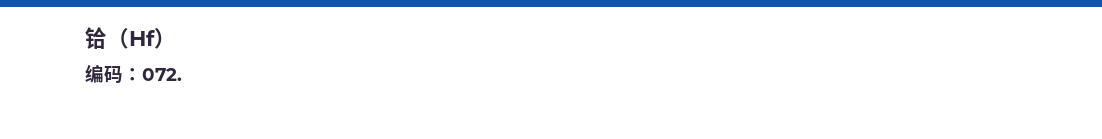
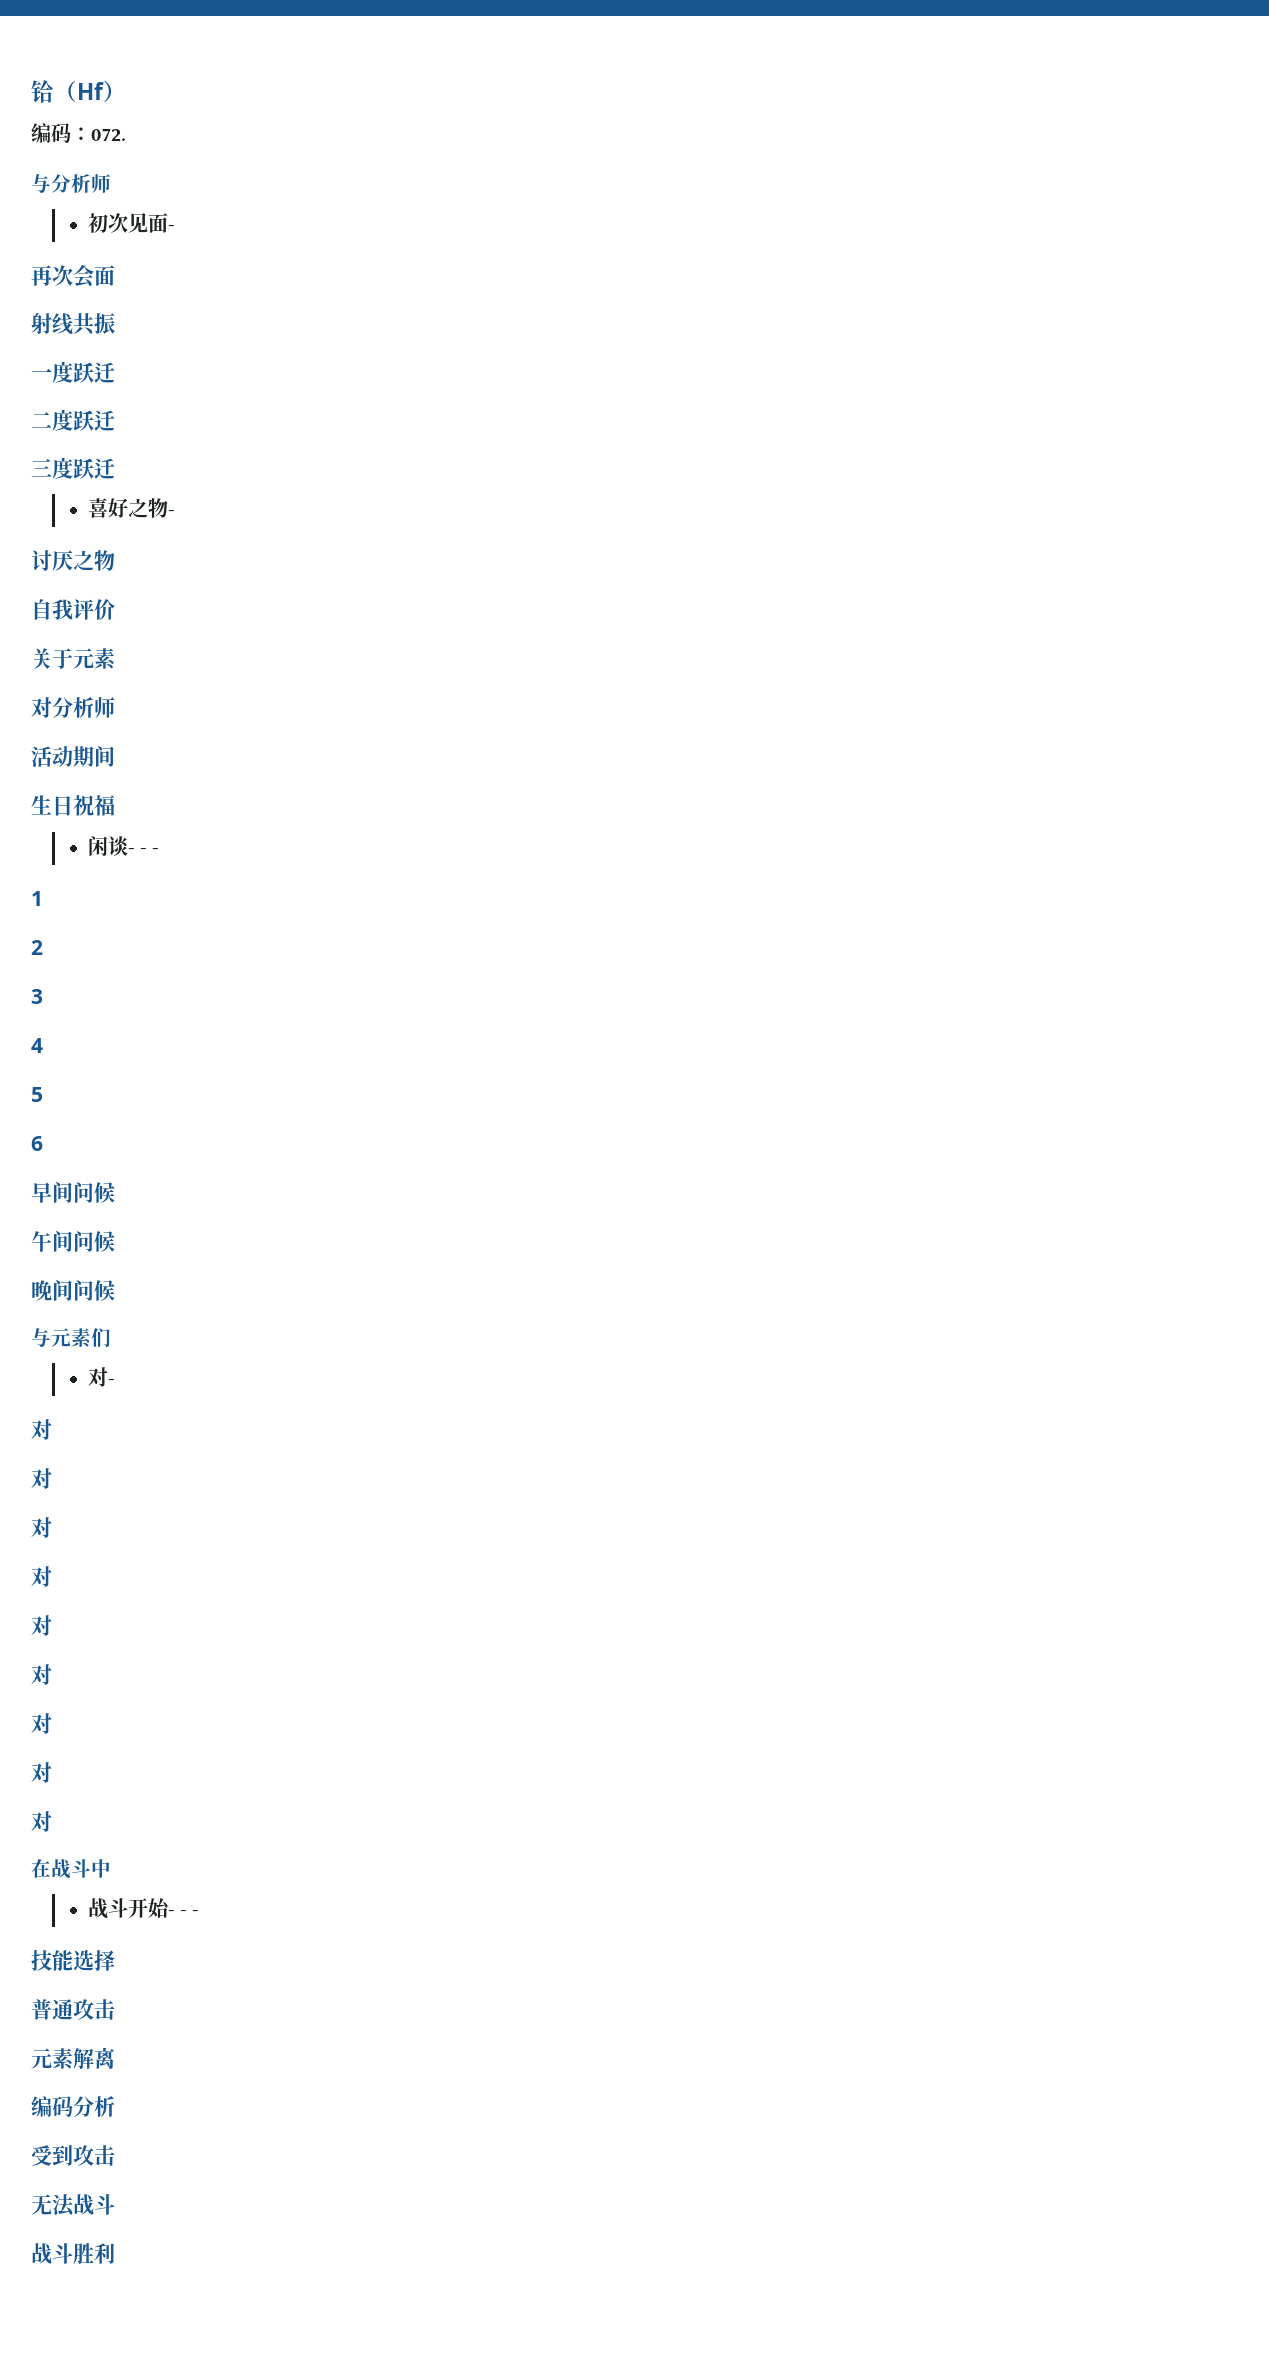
(182, 74) none -> [31,174,111,193] [87,213,175,233] [31,264,115,288] [31,313,115,336] [31,361,115,383] [31,409,115,431] [31,457,115,479] [87,498,175,518] [31,550,115,571] [31,599,115,620] [31,648,116,669] [31,697,115,718] [31,746,115,767] [31,795,115,816] [87,836,160,856] [31,891,43,906] [31,940,43,955] [31,989,43,1004] [31,1038,43,1053] [31,1087,43,1102] [31,1136,43,1151] [31,1182,115,1203] [31,1231,115,1252] [31,1280,115,1301] [31,1328,111,1348] [87,1367,115,1387] [31,1419,52,1440] [31,1468,52,1489] [31,1517,52,1538] [31,1566,52,1587] [31,1615,52,1636] [31,1664,52,1685] [31,1713,52,1734] [31,1762,52,1783] [31,1811,52,1832] [31,1859,111,1879] [87,1898,200,1919] [31,1950,115,1971] [31,1999,115,2020] [31,2047,115,2069] [31,2096,115,2117] [31,2145,115,2166] [31,2194,115,2217] [31,2243,115,2265] // 与分析师 // 初次见面- // 再次会面 // 射线共振 // 一度跃迁 // 二度跃迁 // 三度跃迁 // 喜好之物- // 讨厌之物 // 自我评价 // 关于元素 // 对分析师 // 活动期间 // 生日祝福 // 闲谈- - - // 1 // 2 // 3 // 4 // 5 // 6 // 早间问候 // 午间问候 // 晚间问候 // 与元素们 // 对- // 对 // 对 // 对 // 对 // 对 // 对 // 对 // 对 // 对 // 在战斗中 // 战斗开始- - - // 技能选择 // 普通攻击 // 元素解离 // 编码分析 // 受到攻击 // 无法战斗 // 战斗胜利

